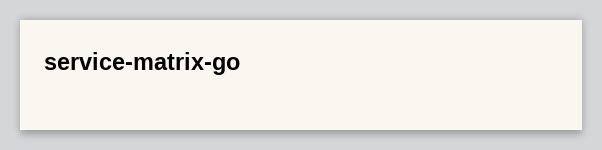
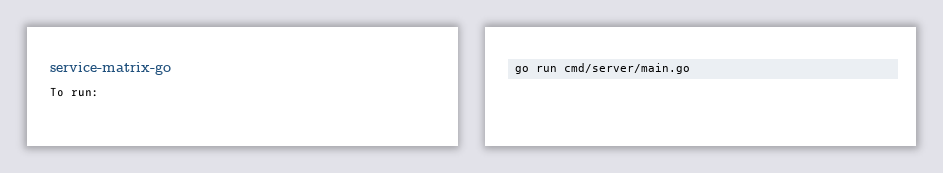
(240, 63) none -> [50,87,99,97] [514,63,690,74] // To run: // go run cmd/server/main.go

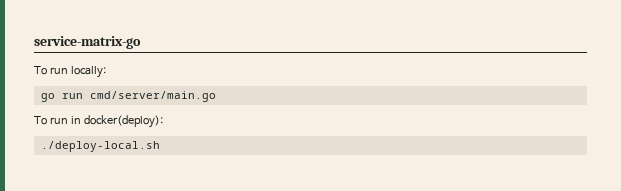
[71,90,99,97] run: -> [49,66,106,78] run locally:
(690, 68) none -> [34,115,163,128] [40,141,160,152] // To run in docker(deploy): // ./deploy-local.sh

